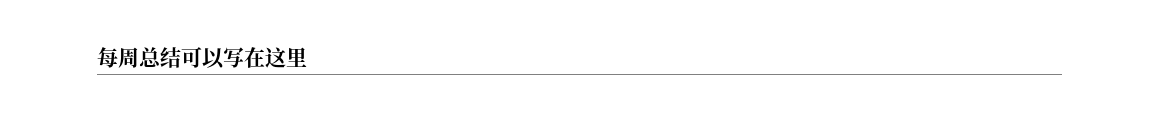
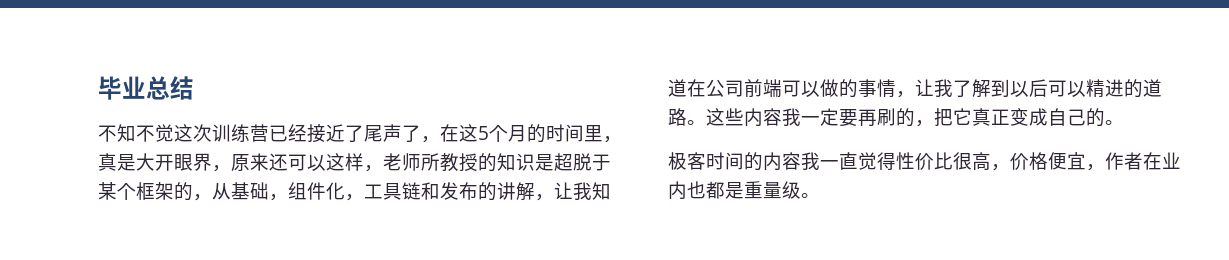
[97,47,139,68] 每周 -> [98,76,146,100] 毕业
[181,47,307,69] 可以写在这里 -> [98,124,622,143] [98,153,611,172] [98,182,611,201] [668,79,1162,98] [668,108,1124,127] [668,152,1181,171] [668,181,820,200] // 不知不觉这次训练营已经接近了尾声了，在这5个月的时间里，真是大开眼界，原来还可以这样，老师所教授的知识是超脱于某个框架的，从基础，组件化，工具链和发布的讲解，让我知道在公司前端可以做的事情，让我了解到以后可以精进的道路。这些内容我一定要再刷的，把它真正变成自己的。 // 极客时间的内容我一直觉得性价比很高，价格便宜，作者在业内也都是重量级。

